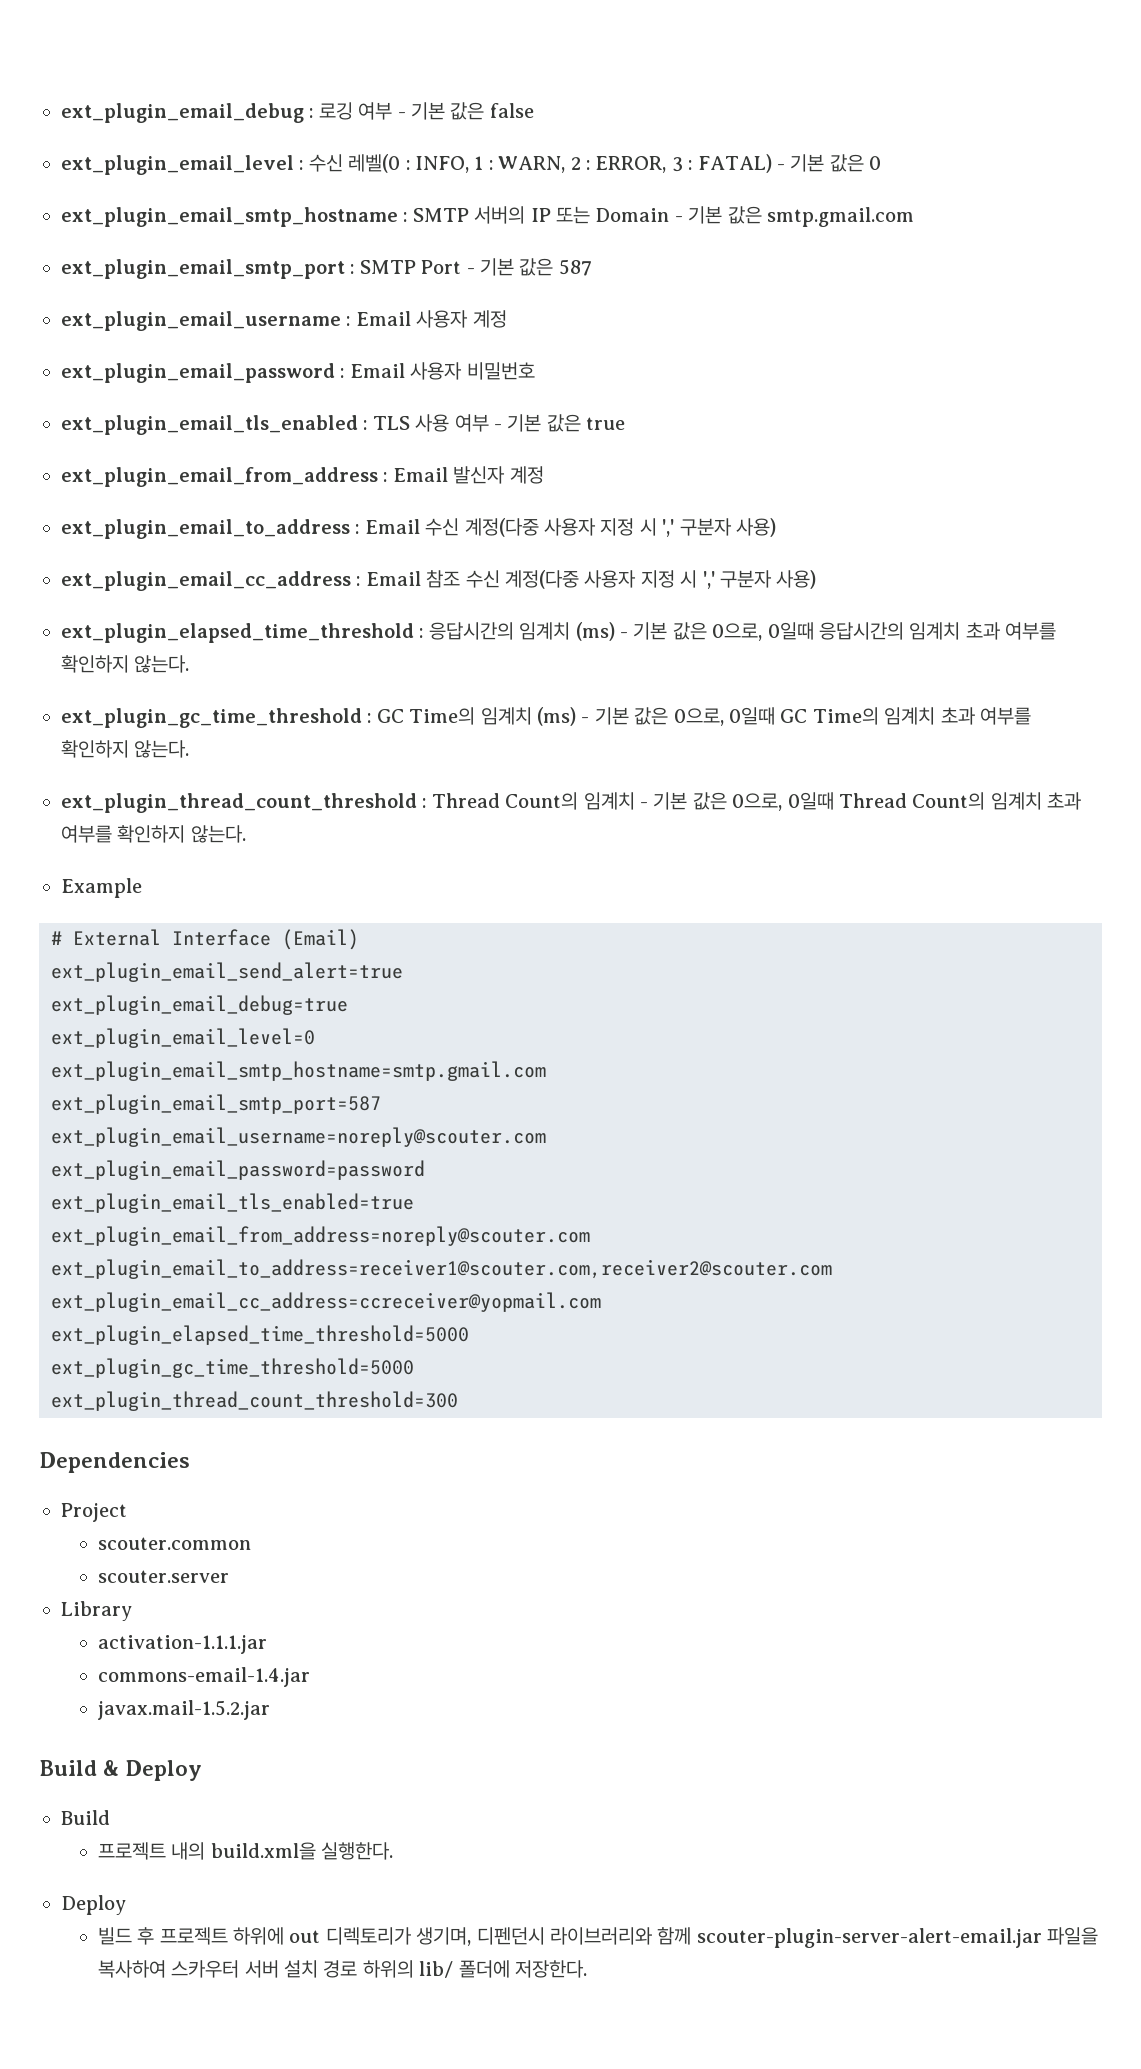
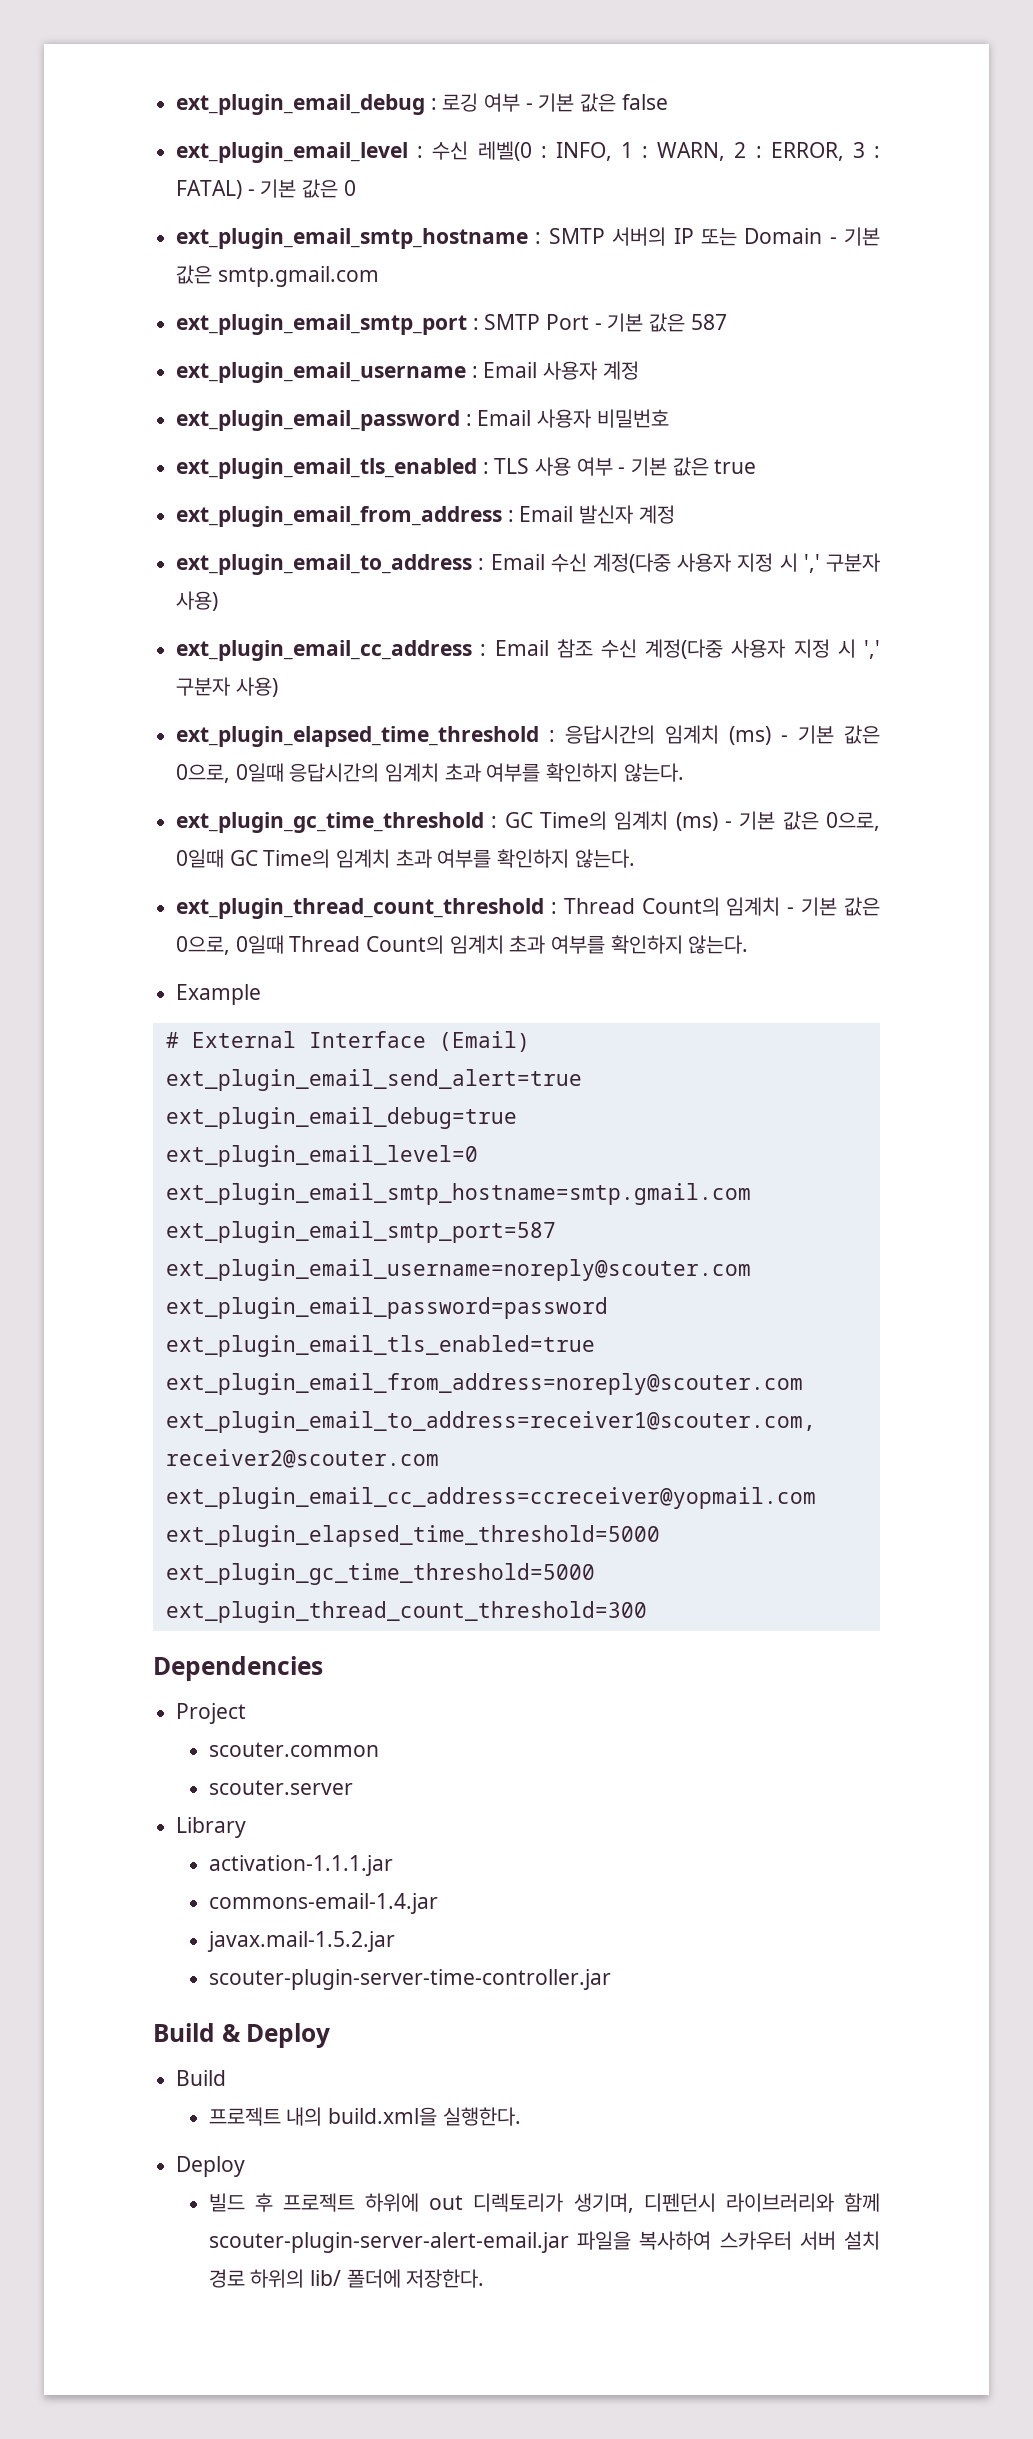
(270, 1710) none -> [208,1969,611,1990] // scouter-plugin-server-time-controller.jar

